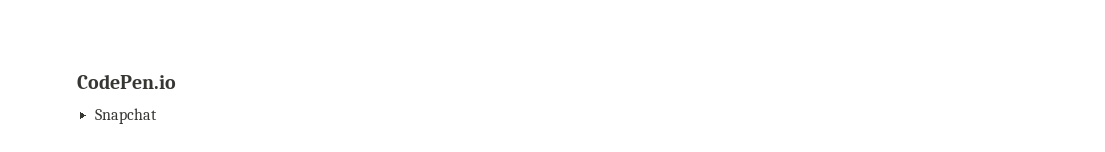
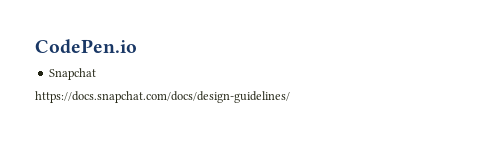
(157, 116) none -> [35,91,290,103] // https://docs.snapchat.com/docs/design-guidelines/

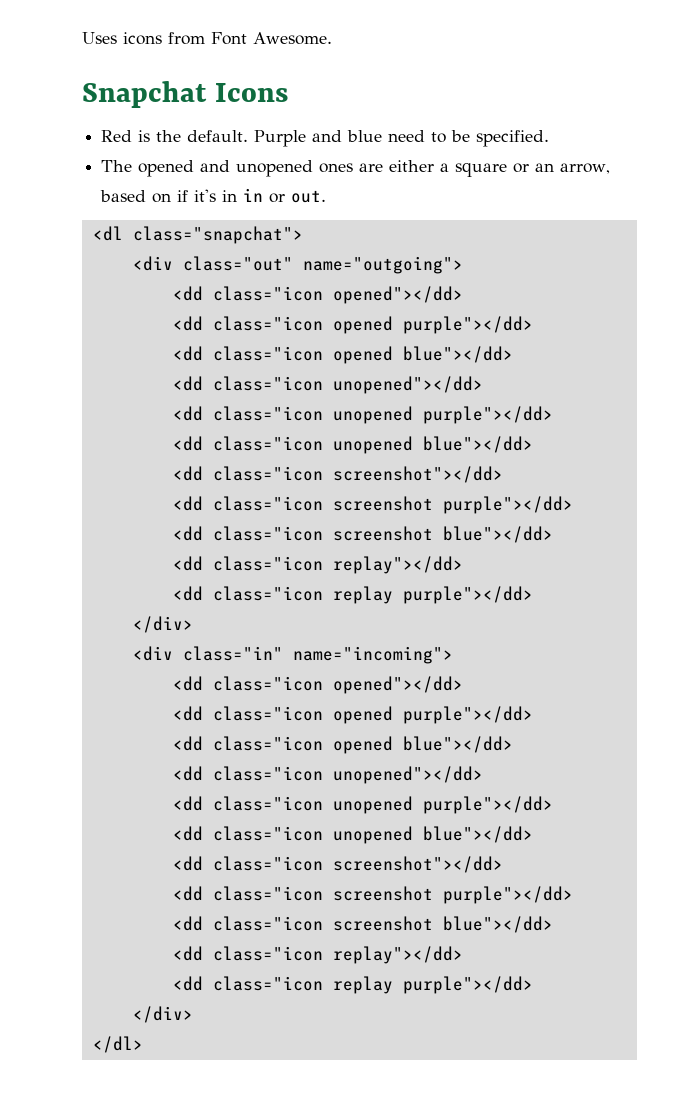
[35,39,137,54] [48,68,96,80] [35,91,290,103] CodePen.io // Snapchat // https://docs.snapchat.com/docs/design-guidelines/ -> [82,32,332,45] [82,81,288,108] [101,130,550,147] [101,160,611,177] [100,188,327,203] [92,226,303,244] [132,256,463,274] [172,286,463,304] [172,316,533,334] [172,346,513,364] [172,376,483,394] [172,406,553,424] [172,436,533,454] [172,466,503,483] [172,496,573,514] [172,526,553,543] [172,556,463,574] [172,586,533,604] [132,616,193,633] [132,646,453,664] [172,676,463,694] [172,706,533,724] [172,736,513,754] [172,766,483,784] [172,796,553,814] [172,826,533,844] [172,856,503,873] [172,886,573,904] [172,916,553,933] [172,946,463,964] [172,976,533,994] [132,1006,193,1023] [92,1036,143,1053] Uses icons from Font Awesome. // Snapchat Icons // Red is the default. Purple and blue need to be specified. // The opened and unopened ones are either a square or an arrow, based on if it's in in or out. // <dl class="snapchat"> // <div class="out" name="outgoing"> // <dd class="icon opened"></dd> // <dd class="icon opened purple"></dd> // <dd class="icon opened blue"></dd> // <dd class="icon unopened"></dd> // <dd class="icon unopened purple"></dd> // <dd class="icon unopened blue"></dd> // <dd class="icon screenshot"></dd> // <dd class="icon screenshot purple"></dd> // <dd class="icon screenshot blue"></dd> // <dd class="icon replay"></dd> // <dd class="icon replay purple"></dd> // </div> // <div class="in" name="incoming"> // <dd class="icon opened"></dd> // <dd class="icon opened purple"></dd> // <dd class="icon opened blue"></dd> // <dd class="icon unopened"></dd> // <dd class="icon unopened purple"></dd> // <dd class="icon unopened blue"></dd> // <dd class="icon screenshot"></dd> // <dd class="icon screenshot purple"></dd> // <dd class="icon screenshot blue"></dd> // <dd class="icon replay"></dd> // <dd class="icon replay purple"></dd> // </div> // </dl>

